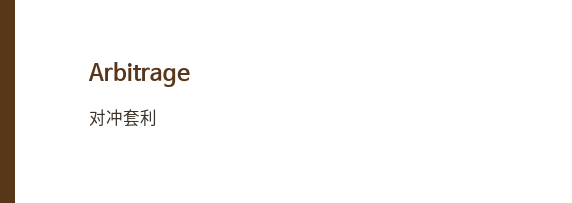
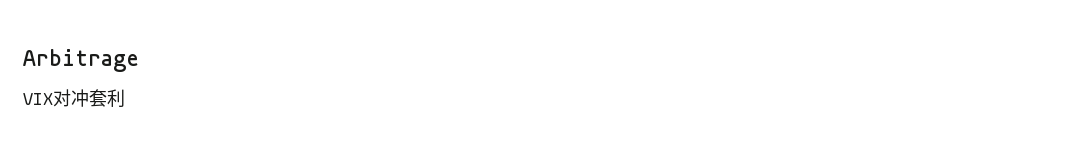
(190, 74) none -> [23,93,53,105] VIX

